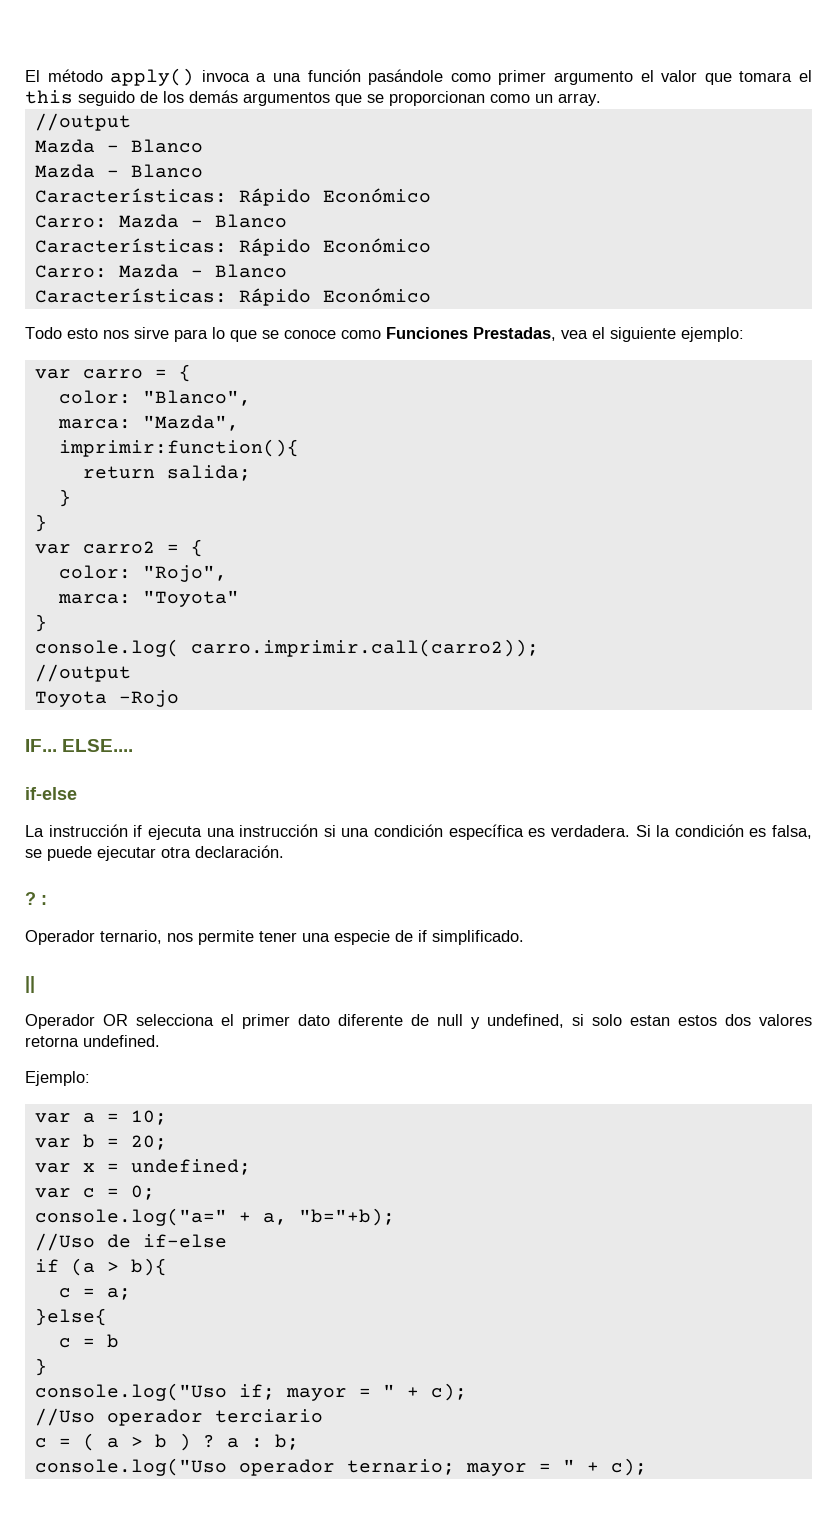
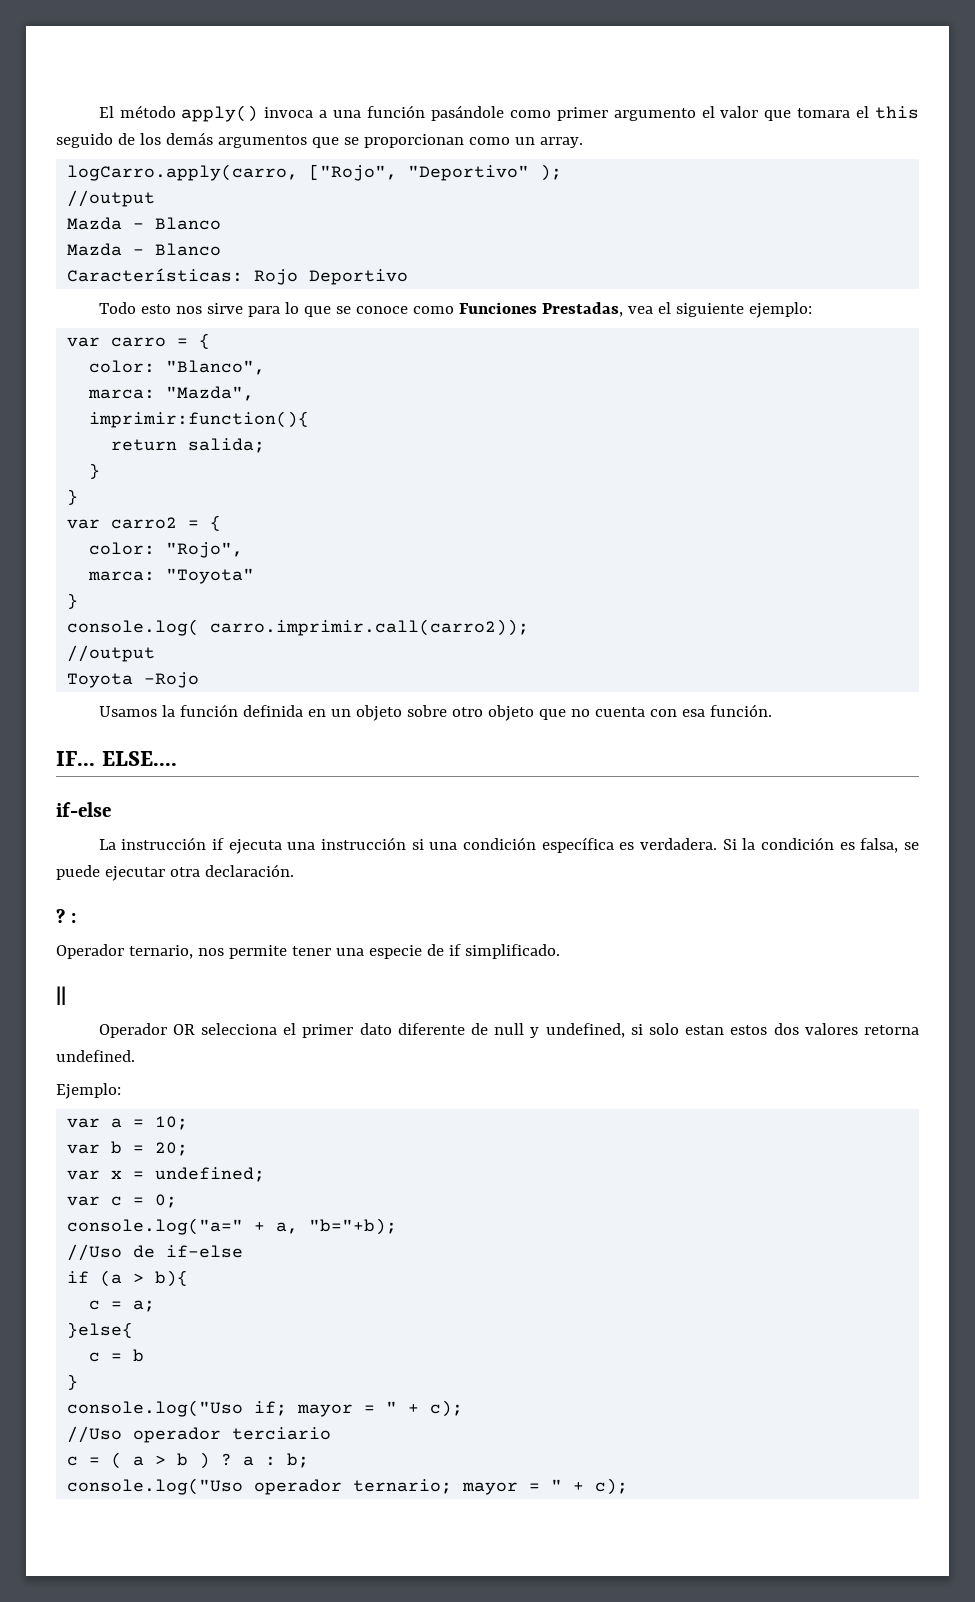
(601, 99) none -> [67,164,563,181] // logCarro.apply(carro, ["Rojo", "Deportivo" );
[238,188,431,206] [34,214,287,228] [34,238,431,256] [34,264,287,278] [34,288,431,306] Rápido Económico // Carro: Mazda - Blanco // Características: Rápido Económico // Carro: Mazda - Blanco // Características: Rápido Económico -> [254,269,409,285] Rojo Deportivo
(179, 698) none -> [98,704,772,721] // Usamos la función definida en un objeto sobre otro objeto que no cuenta con esa función.

